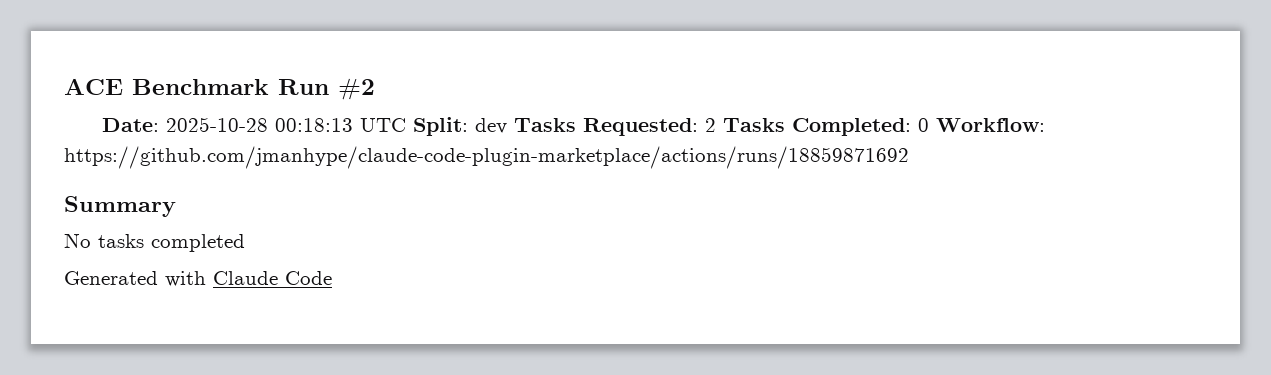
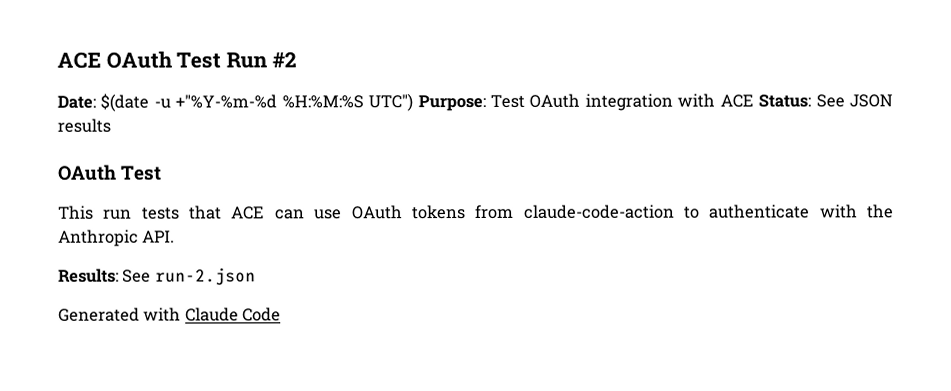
[64,78,269,95] ACE Benchmark -> [57,51,222,69] ACE OAuth Test
[166,117,1046,136] [64,146,909,169] [64,196,176,217] [64,233,245,252] 2025-10-28 00:18:13 UTC Split: dev Tasks Requested: 2 Tasks Completed: 0 Workflow: https://github.com/jmanhype/claude-code-plugin-marketplace/actions/runs/18859871692 // Summary // No tasks completed -> [100,93,894,112] [57,118,111,133] [57,164,162,181] [58,204,894,220] [58,229,176,247] [58,267,256,286] $(date -u +"%Y-%m-%d %H:%M:%S UTC") Purpose: Test OAuth integration with ACE Status: See JSON results // OAuth Test // This run tests that ACE can use OAuth tokens from claude-code-action to authenticate with the Anthropic API. // Results: See run-2.json

